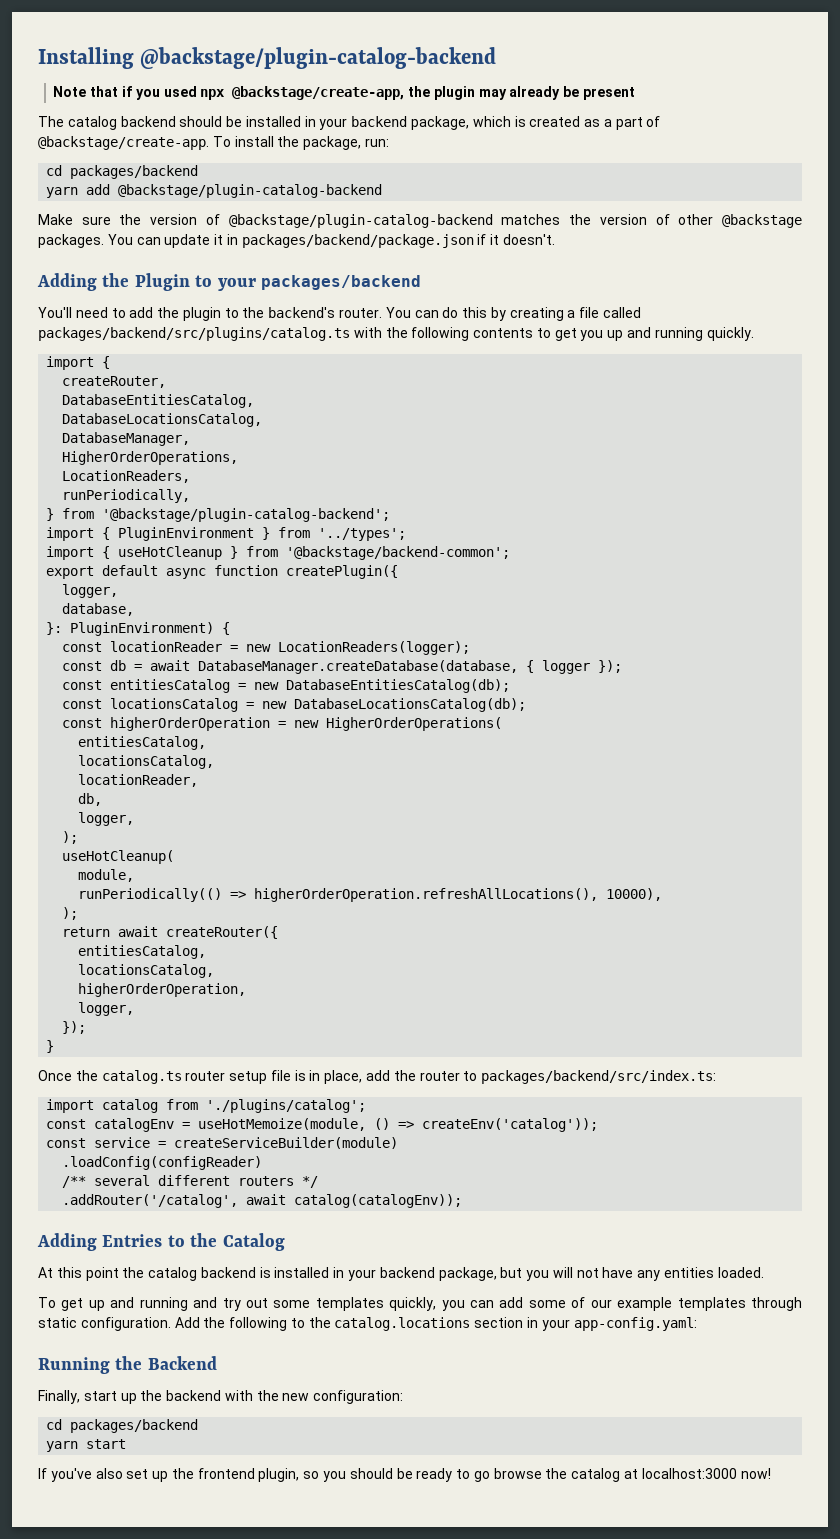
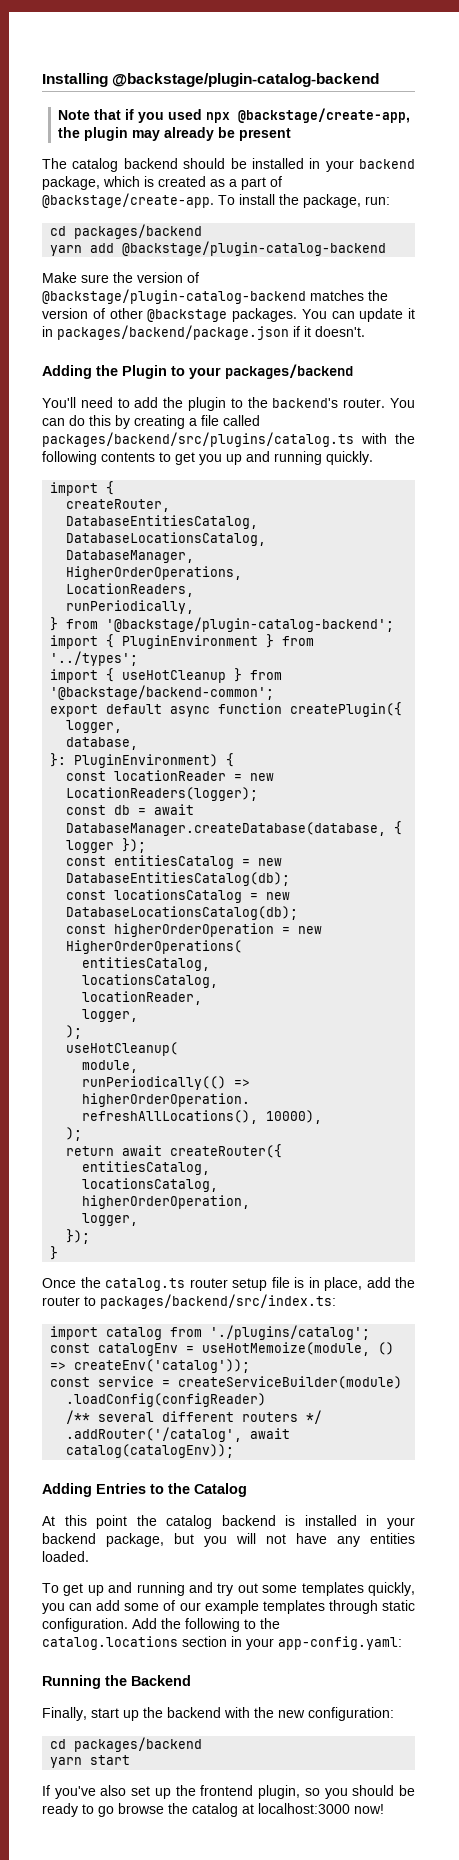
[78,793,103,806] // db, -> (203, 998) none

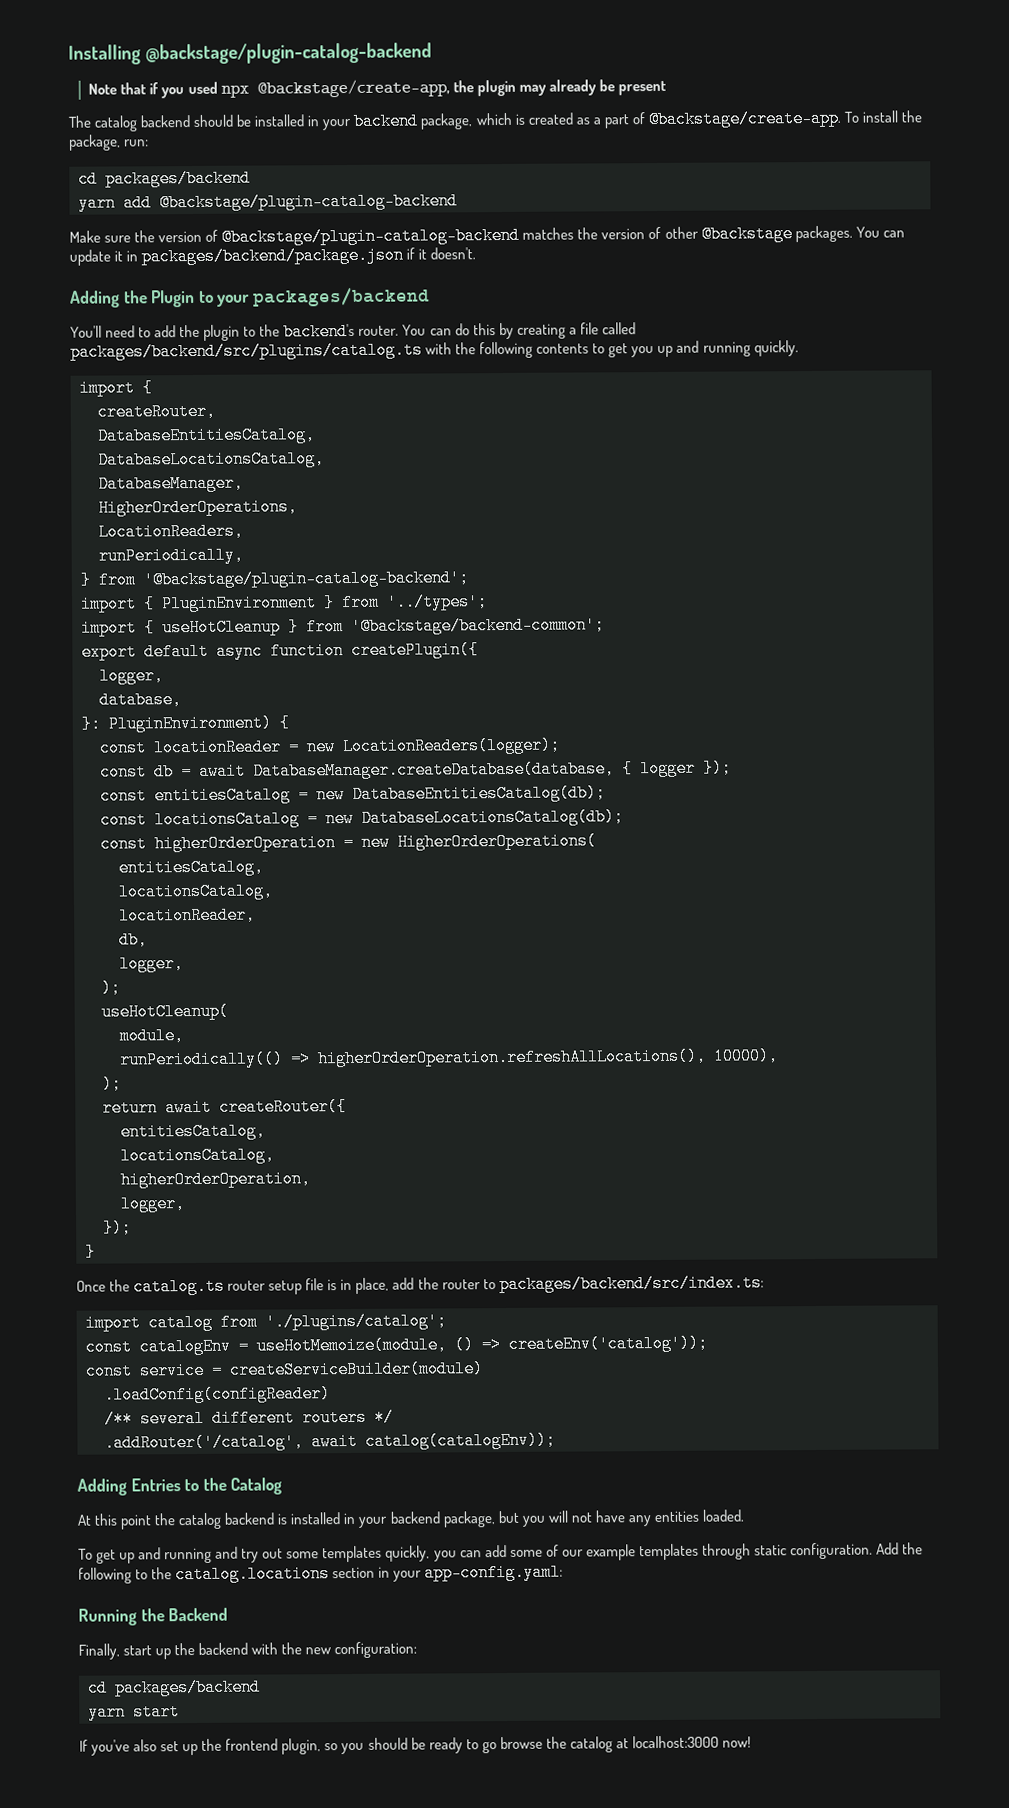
(203, 998) none -> [119,931,148,949] // db,

